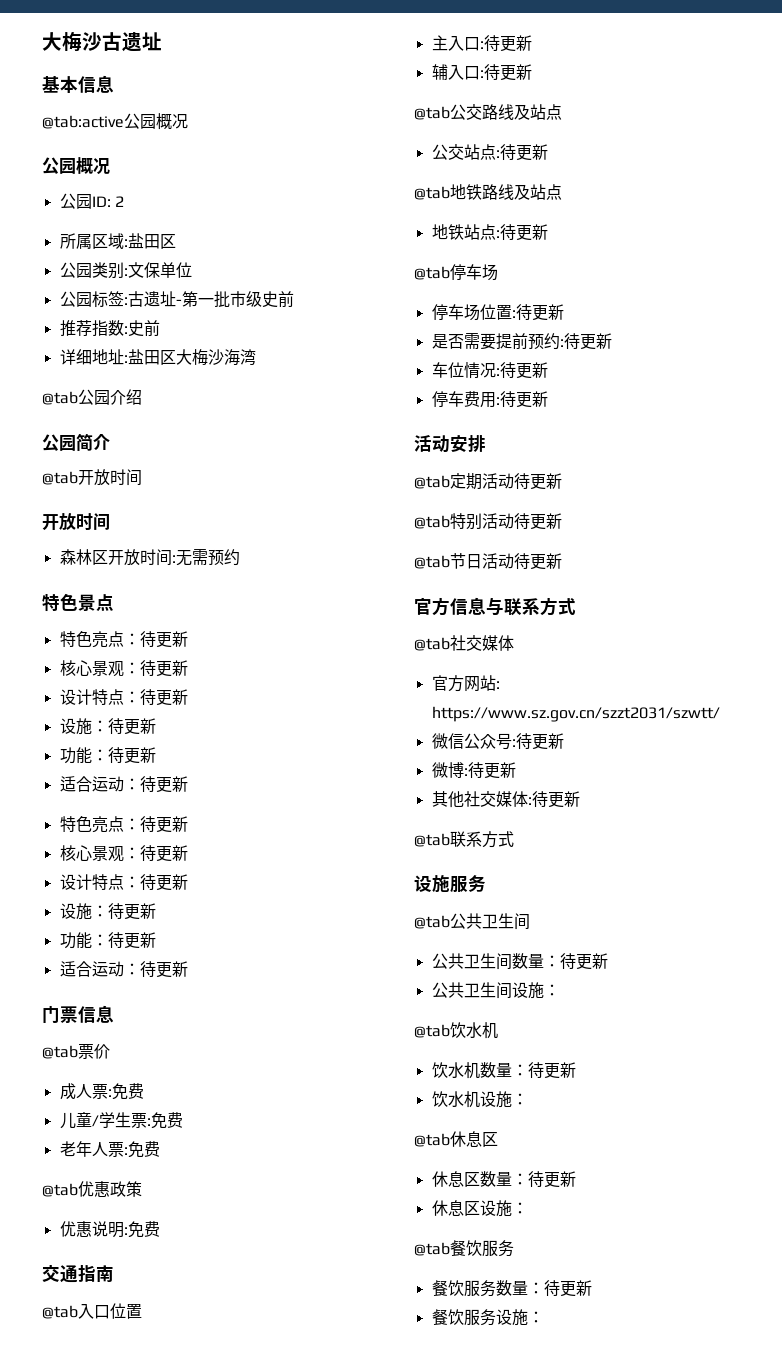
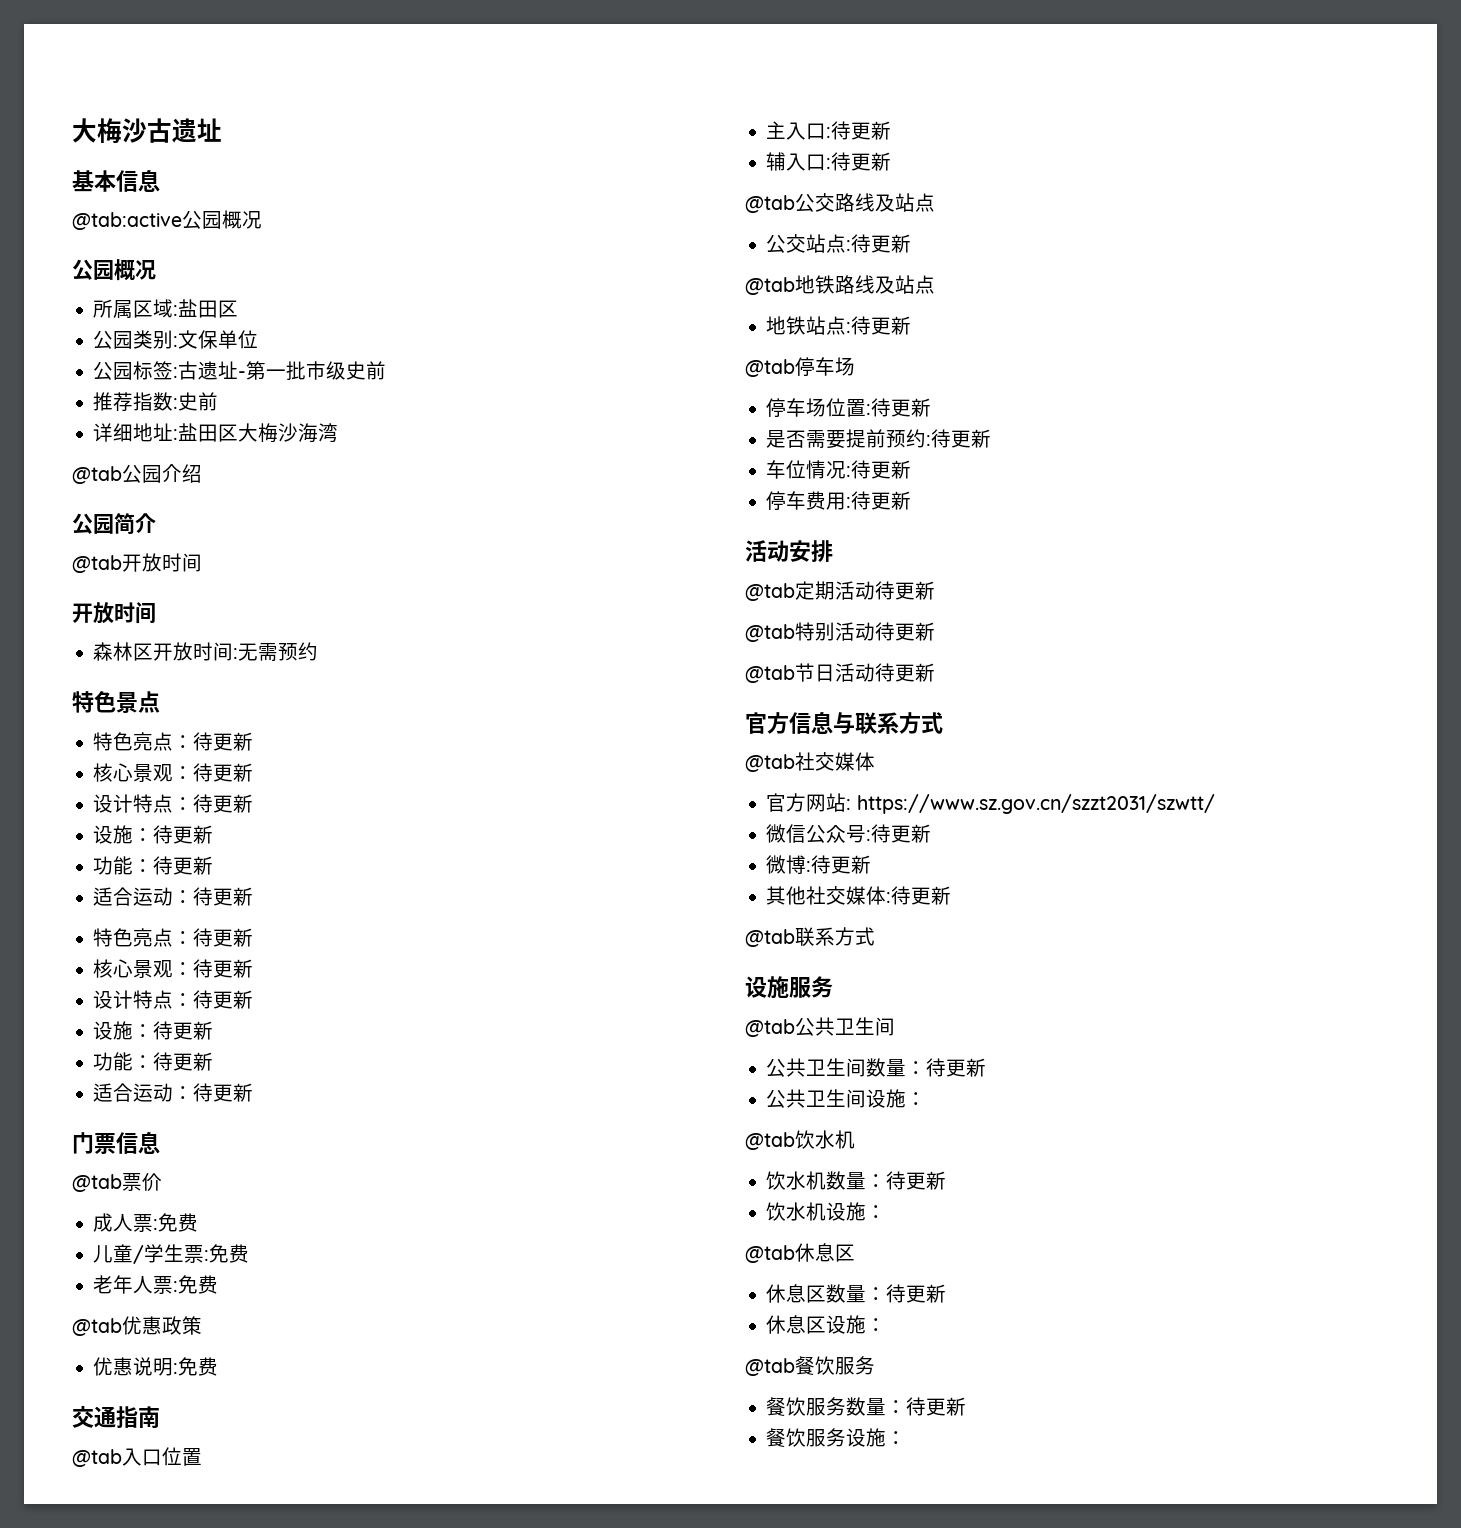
[59,193,124,209] // 公园ID: 2 -> (156, 270) none

